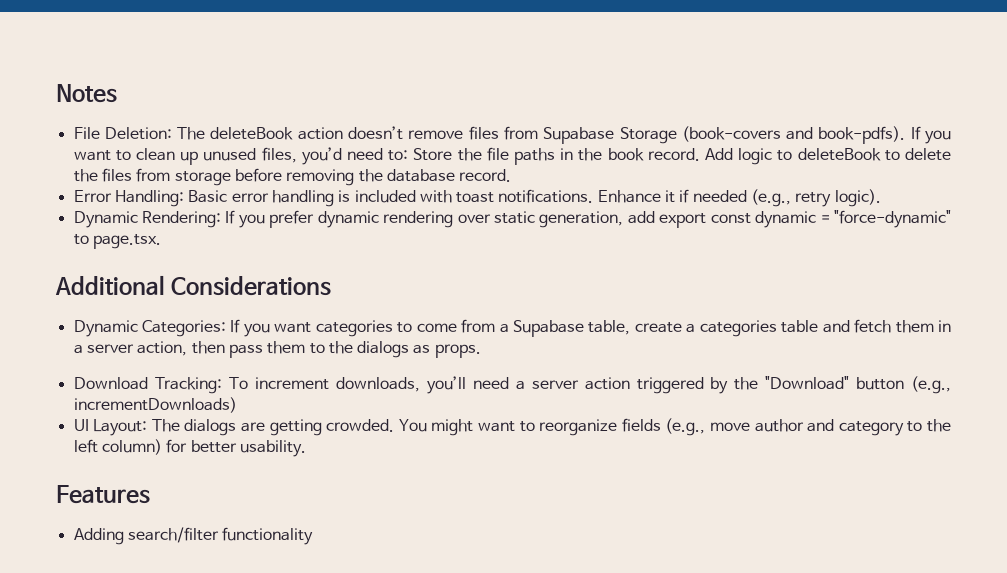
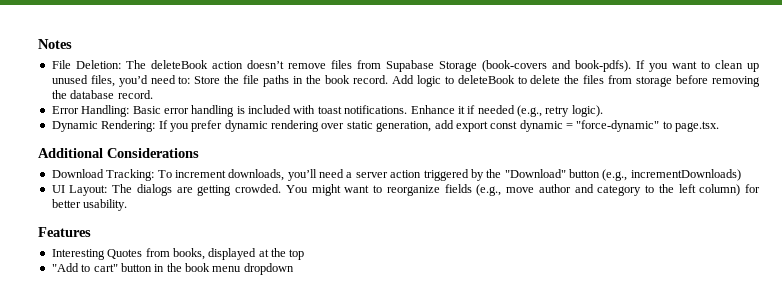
[73,319,952,337] [73,341,481,358] // Dynamic Categories: If you want categories to come from a Supabase table, create a categories table and fetch them in a server action, then pass them to the dialogs as props. -> (199, 153) none
[73,527,314,545] Adding search/filter functionality -> [51,248,305,260] [51,263,294,275] Interesting Quotes from books, displayed at the top // "Add to cart" button in the book menu dropdown

